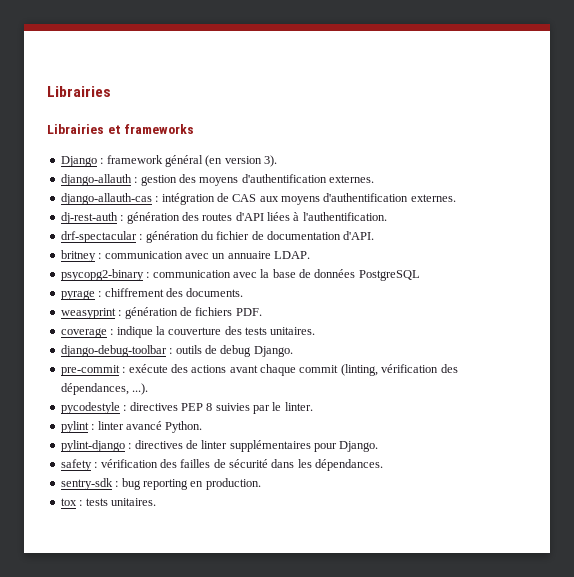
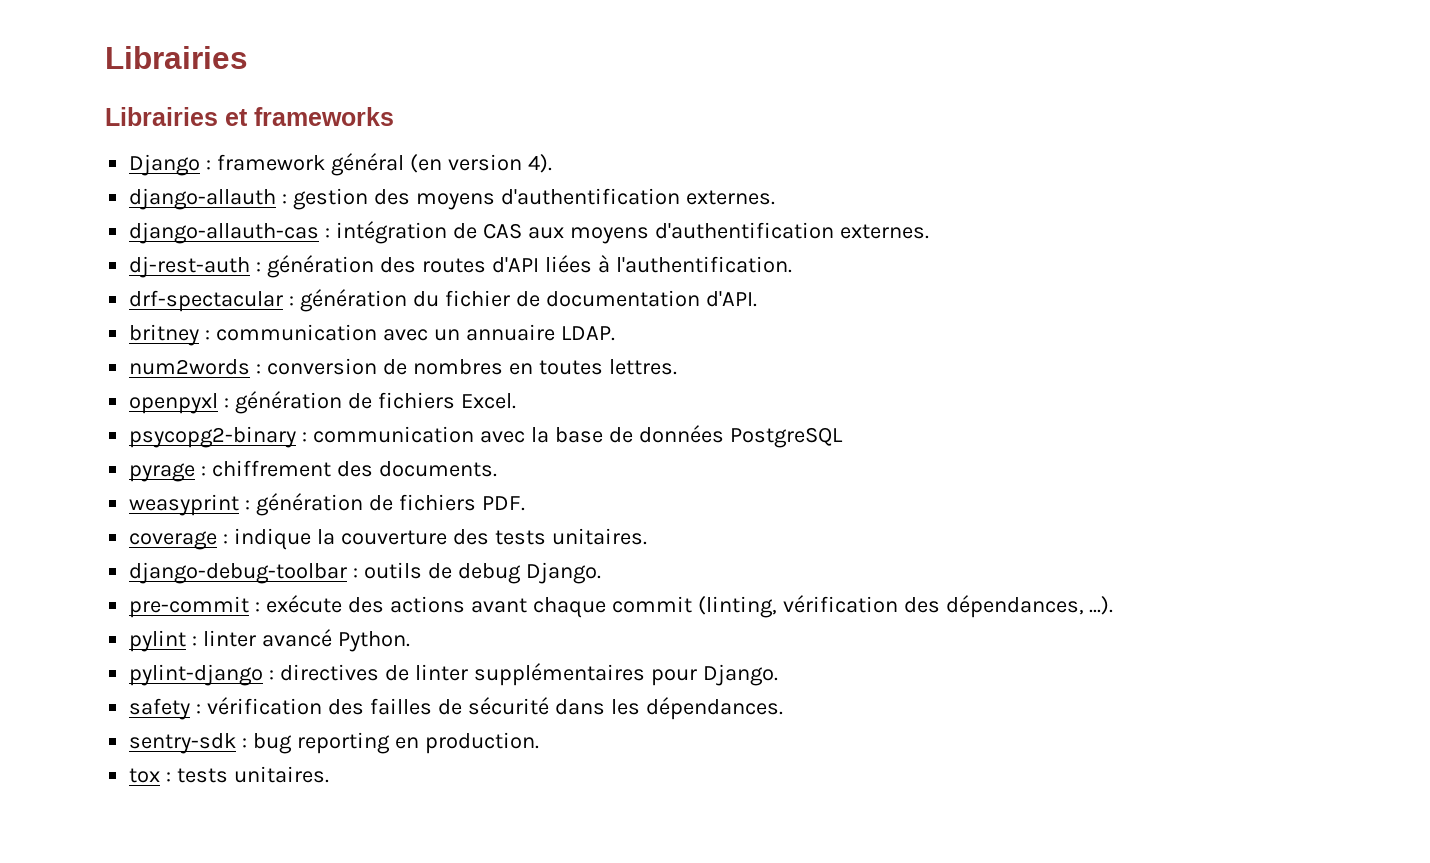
[264,155,277,167] 3). -> [527,154,552,173] 4).
(310, 255) none -> [129,358,677,375] [129,391,516,414] // num2words : conversion de nombres en toutes lettres. // openpyxl : génération de fichiers Excel.
[60,402,313,414] // pycodestyle : directives PEP 8 suivies par le linter. -> (1114, 605) none

